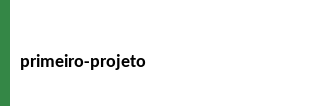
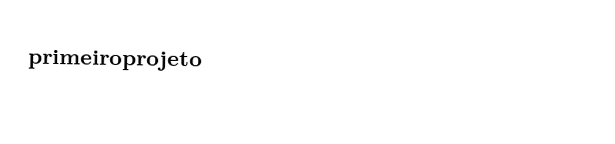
[20,54,146,70] primeiro-projeto -> [28,49,203,72] primeiroprojeto

